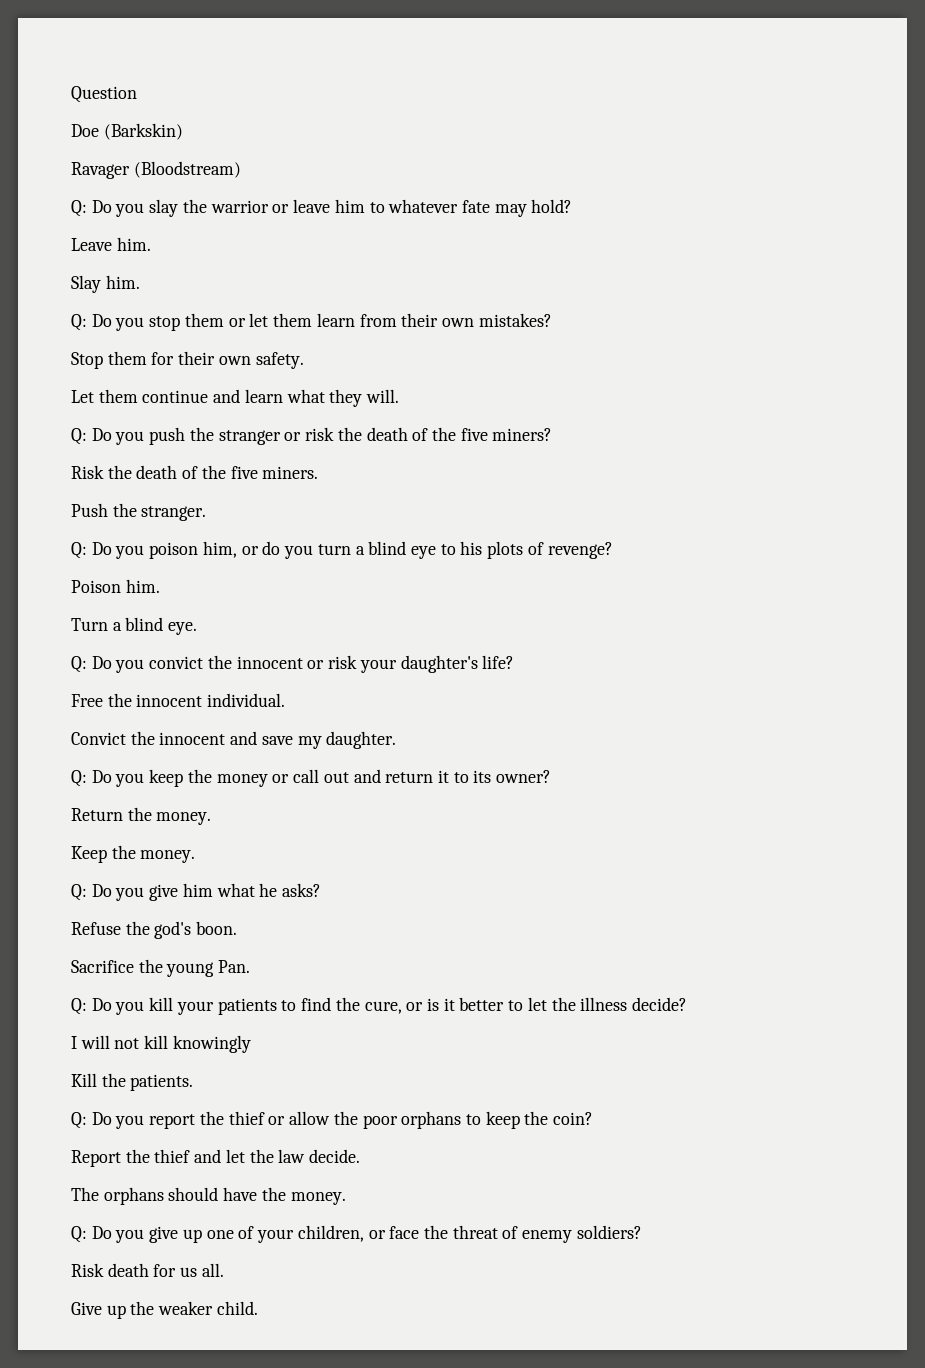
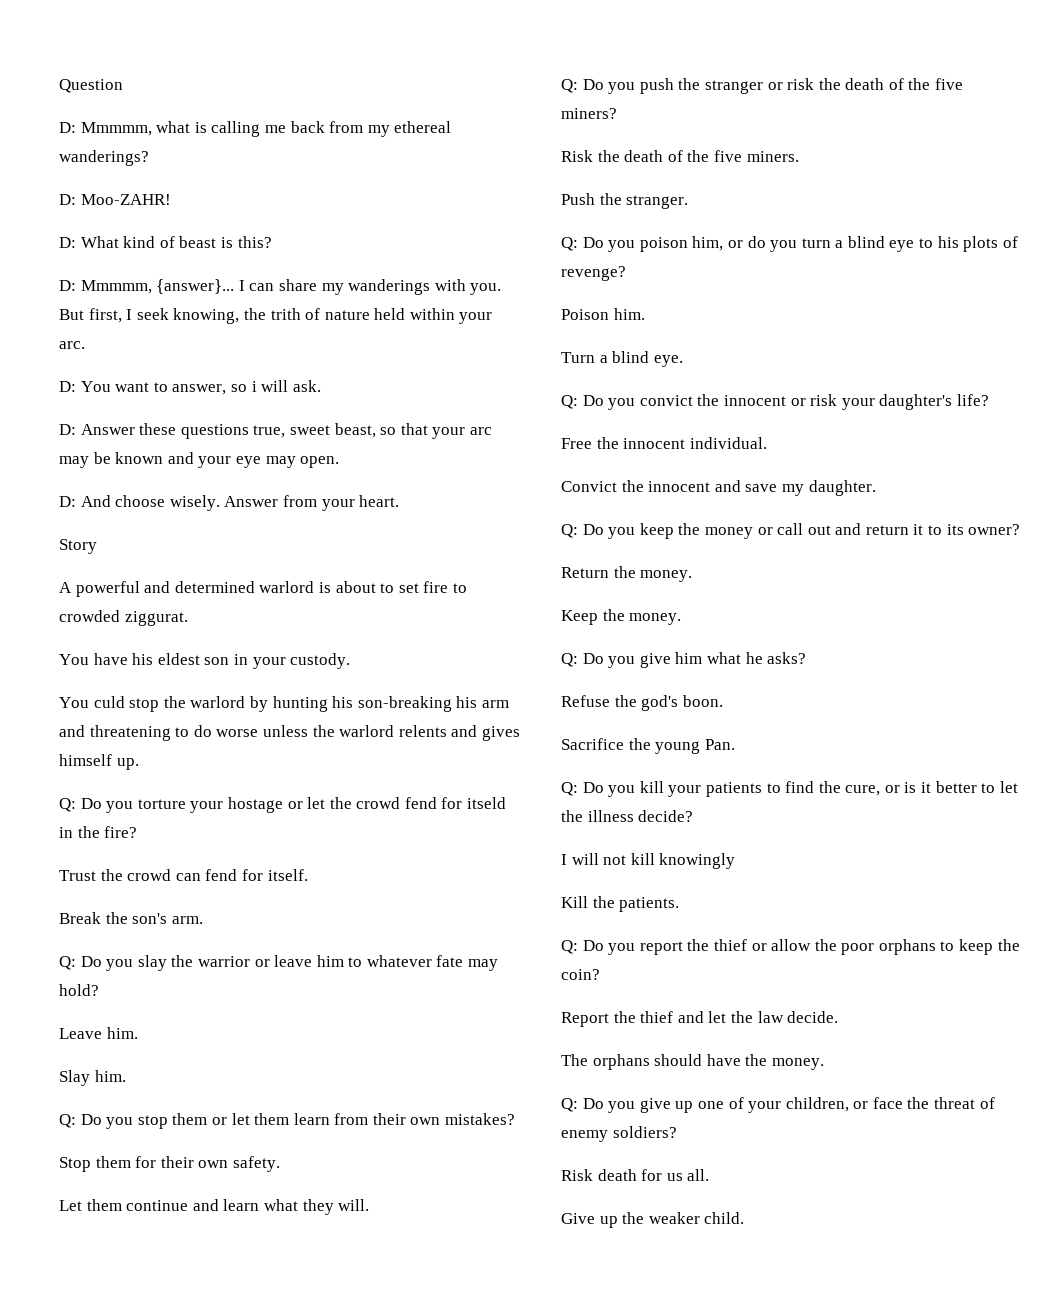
[71,123,183,140] [71,161,241,179] Doe (Barkskin) // Ravager (Bloodstream) -> [59,121,452,137] [59,150,149,166] [59,194,171,205] [59,236,272,248] [59,279,502,295] [59,308,493,324] [59,341,85,349] [59,380,321,395] [59,423,492,439] [59,452,340,468] [59,495,400,511] [59,539,97,554] [59,581,467,597] [59,610,188,626] [59,653,351,669] [59,696,509,712] [59,725,520,741] [59,754,139,770] [59,797,507,813] [59,826,138,838] [59,869,308,881] [59,912,203,924] D: Mmmmm, what is calling me back from my ethereal wanderings? // D: Moo-ZAHR! // D: What kind of beast is this? // D: Mmmmm, {answer}... I can share my wanderings with you. But first, I seek knowing, the trith of nature held within your arc. // D: You want to answer, so i will ask. // D: Answer these questions true, sweet beast, so that your arc may be known and your eye may open. // D: And choose wisely. Answer from your heart. // Story // A powerful and determined warlord is about to set fire to crowded ziggurat. // You have his eldest son in your custody. // You culd stop the warlord by hunting his son-breaking his arm and threatening to do worse unless the warlord relents and gives himself up. // Q: Do you torture your hostage or let the crowd fend for itseld in the fire? // Trust the crowd can fend for itself. // Break the son's arm.

